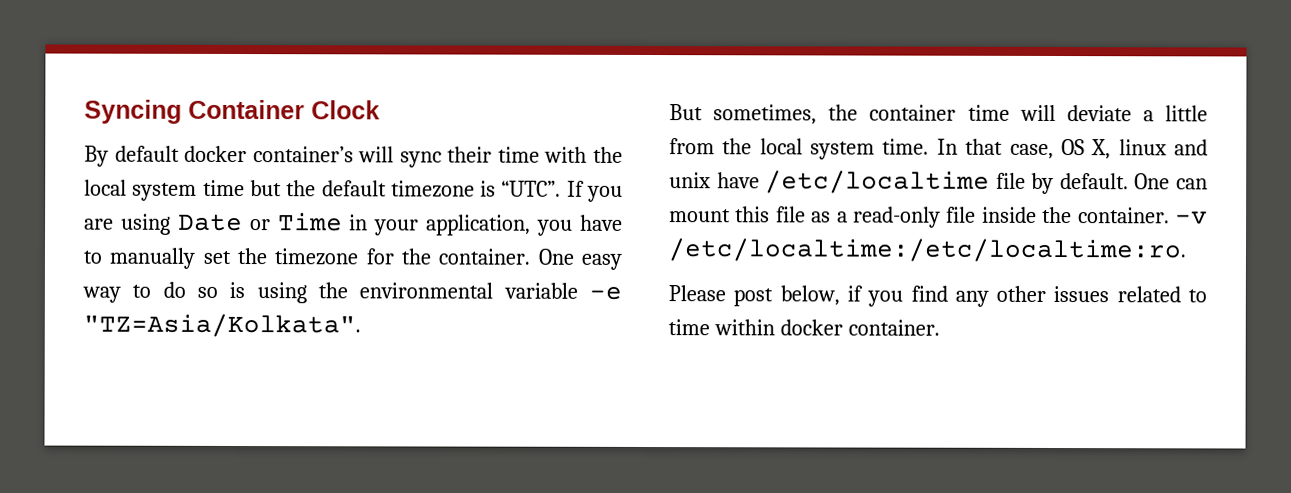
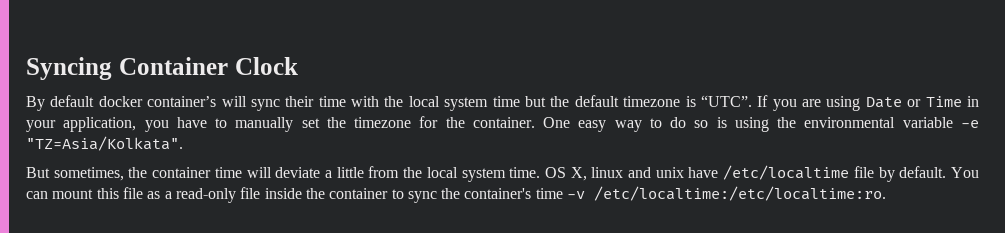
[936,138,1054,159] In that case, -> (541, 172) none
[1134,173,1171,190] One -> [951,167,980,178] You
[1077,207,1208,225] [668,238,1187,263] [668,285,1207,307] [668,319,940,336] container. -v /etc/localtime:/etc/localtime:ro. // Please post below, if you find any other issues related to time within docker container. -> [329,186,887,203] container to sync the container's time -v /etc/localtime:/etc/localtime:ro.

